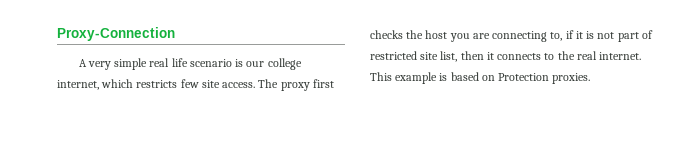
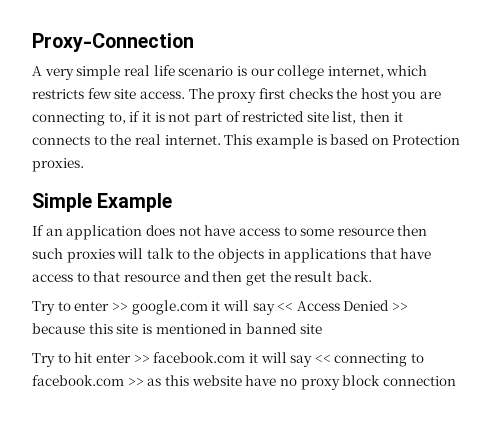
(591, 78) none -> [32,193,173,212] [32,225,428,240] [32,248,432,263] [32,271,372,286] [32,300,409,315] [32,323,322,334] [32,352,425,367] [32,375,456,390] // Simple Example // If an application does not have access to some resource then such proxies will talk to the objects in applications that have access to that resource and then get the result back. // Try to enter >> google.com it will say << Access Denied >> because this site is mentioned in banned site // Try to hit enter >> facebook.com it will say << connecting to facebook.com >> as this website have no proxy block connection

